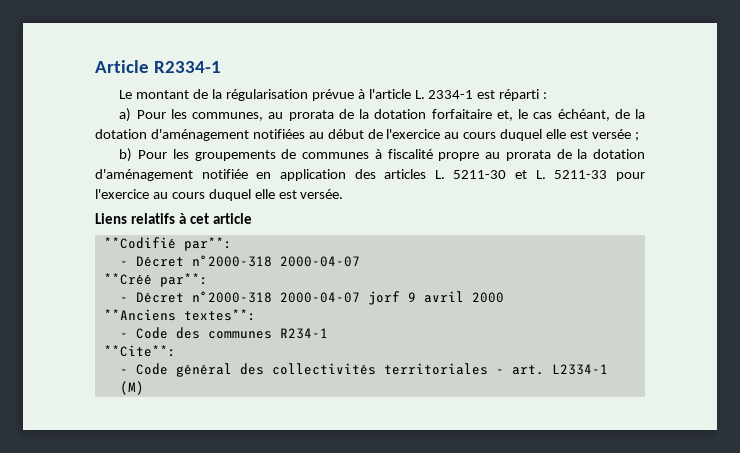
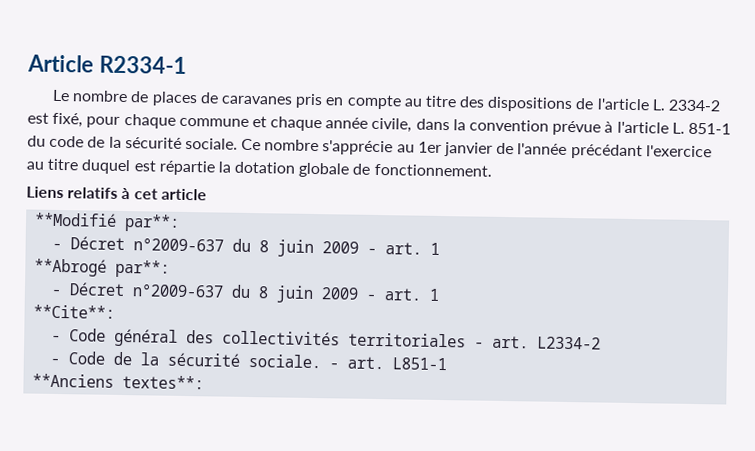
[136,89,548,101] [119,108,645,122] [95,129,639,141] [119,148,645,162] [95,169,645,181] [95,189,344,201] montant de la régularisation prévue à l'article L. 2334-1 est réparti : // a) Pour les communes, au prorata de la dotation forfaitaire et, le cas échéant, de la dotation d'aménagement notifiées au début de l'exercice au cours duquel elle est versée ; // b) Pour les groupements de communes à fiscalité propre au prorata de la dotation d'aménagement notifiée en application des articles L. 5211-30 et L. 5211-33 pour l'exercice au cours duquel elle est versée. -> [72,90,722,113] [27,112,731,136] [27,135,712,160] [26,158,492,178] nombre de places de caravanes pris en compte au titre des dispositions de l'article L. 2334-2 est fixé, pour chaque commune et chaque année civile, dans la convention prévue à l'article L. 851-1 du code de la sécurité sociale. Ce nombre s'apprécie au 1er janvier de l'année précédant l'exercice au titre duquel est répartie la dotation globale de fonctionnement.
[103,237,232,251] [119,255,360,267] [103,273,208,287] [119,291,504,305] [103,309,256,321] [119,327,328,339] **Codifié par**: // - Décret n°2000-318 2000-04-07 // **Créé par**: // - Décret n°2000-318 2000-04-07 jorf 9 avril 2000 // **Anciens textes**: // - Code des communes R234-1 -> [34,212,181,232] [52,236,441,258] [34,258,171,278] [51,282,441,304] **Modifié par**: // - Décret n°2009-637 du 8 juin 2009 - art. 1 // **Abrogé par**: // - Décret n°2009-637 du 8 juin 2009 - art. 1
[551,364,608,375] [119,381,144,395] L2334-1 (M) -> [537,336,602,350] [50,351,448,371] [32,373,205,390] L2334-2 // - Code de la sécurité sociale. - art. L851-1 // **Anciens textes**:

